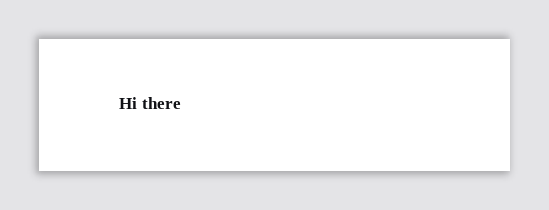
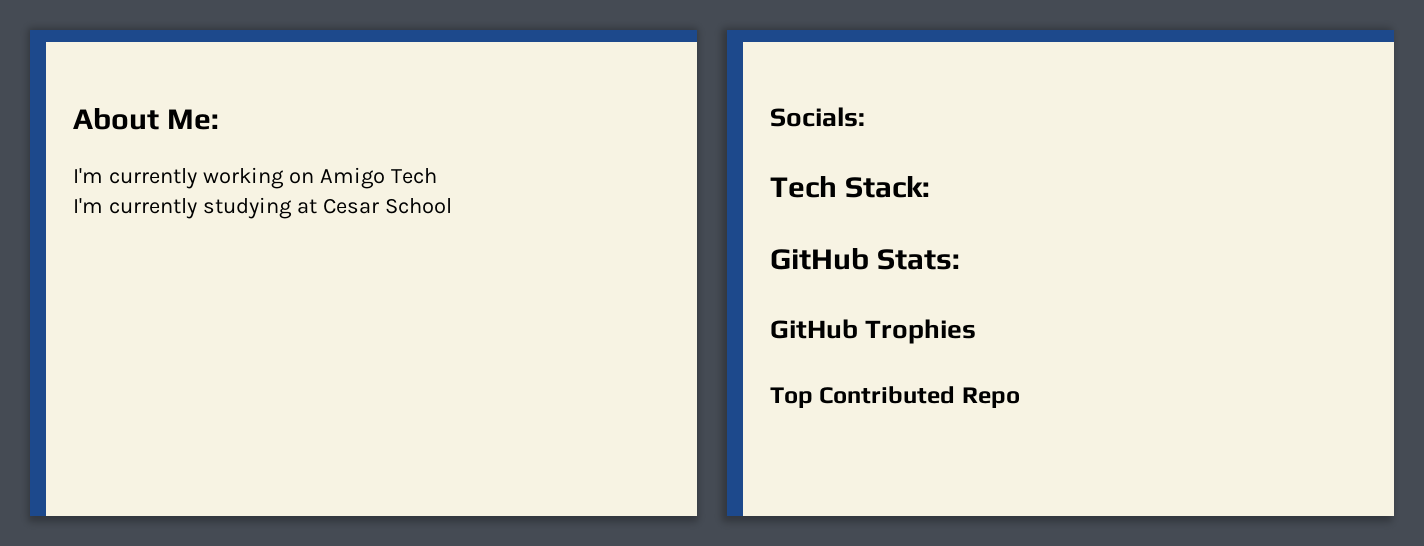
[119,97,181,109] Hi there -> [73,108,220,130] [73,167,437,189] [73,197,452,219] [770,107,865,127] [770,176,931,198] [770,248,961,270] [770,319,977,344] [770,386,1020,408] About Me: // I'm currently working on Amigo Tech // I'm currently studying at Cesar School // Socials: // Tech Stack: // GitHub Stats: // GitHub Trophies // Top Contributed Repo

